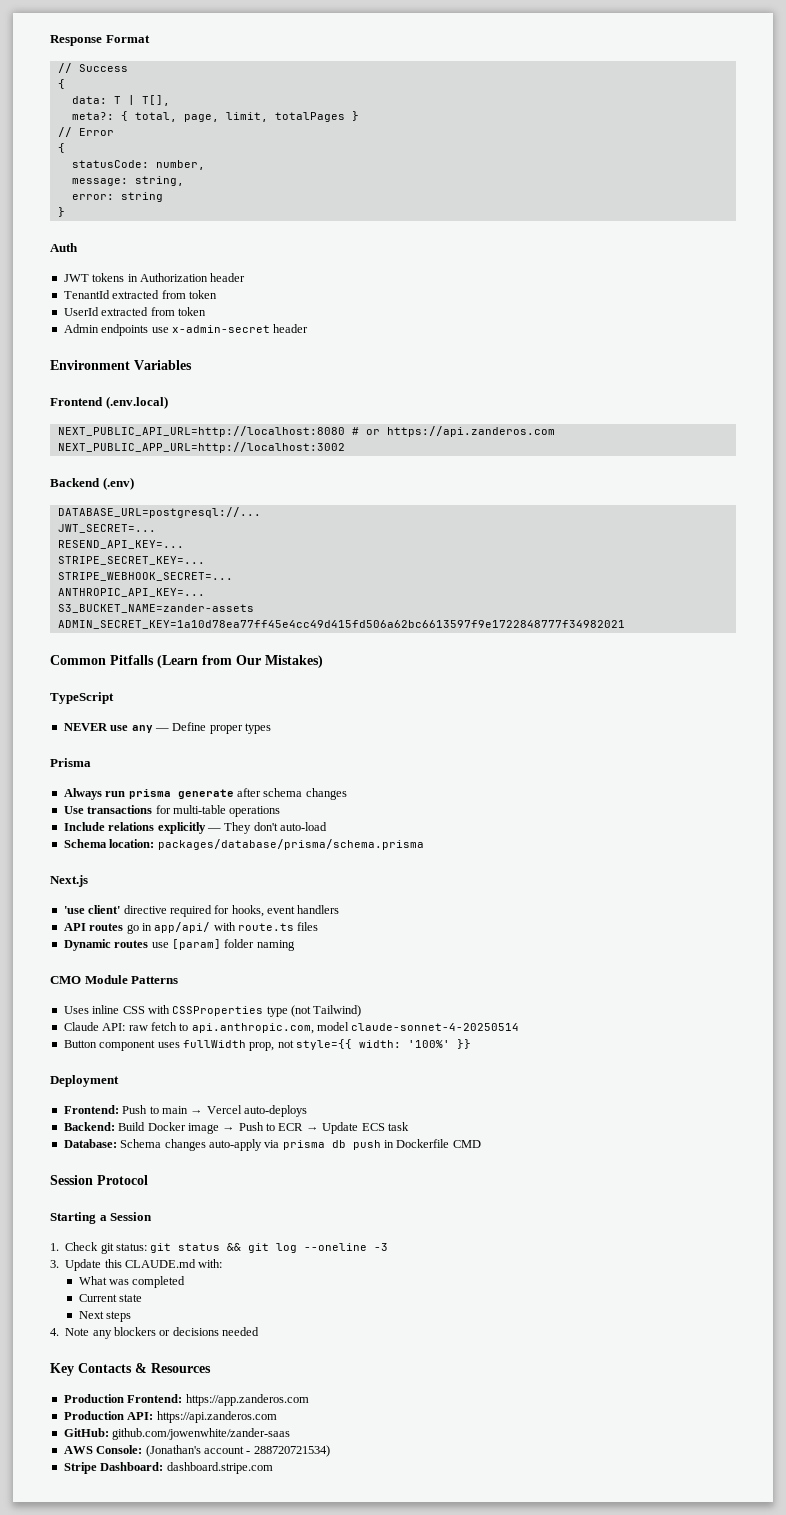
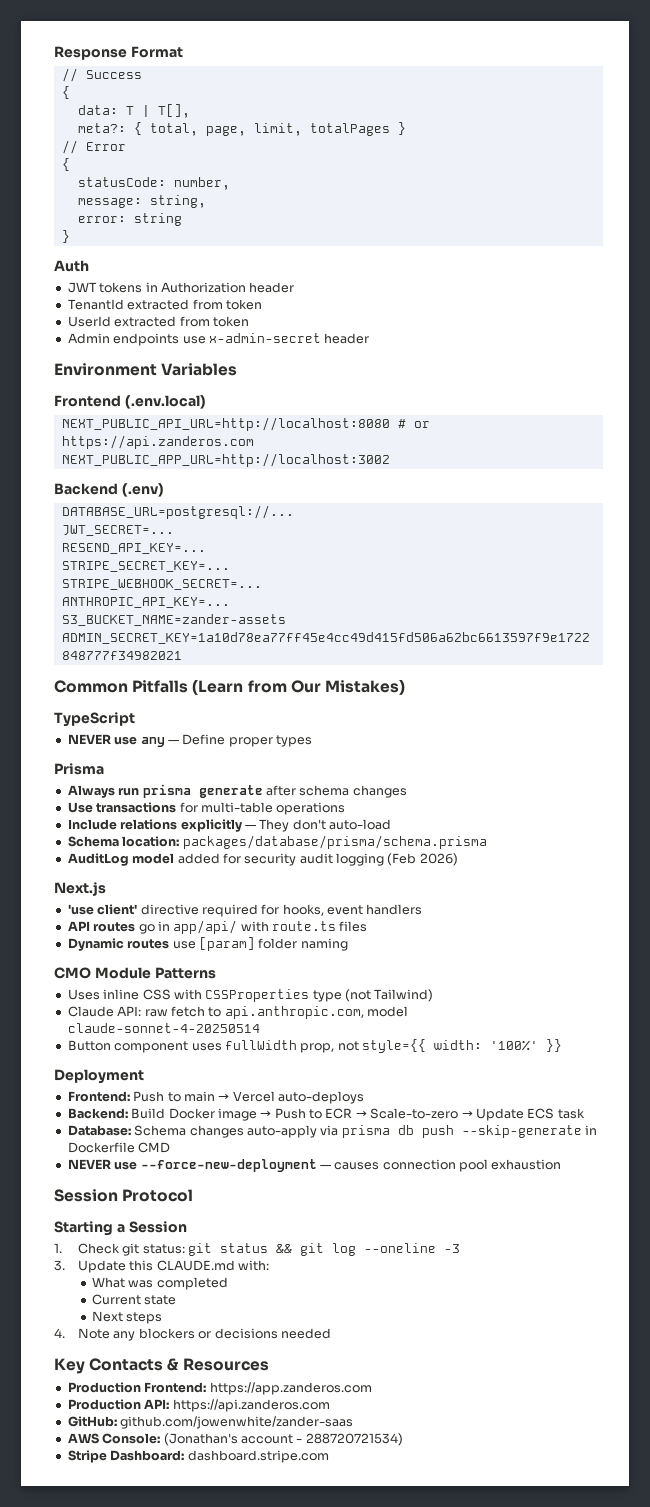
(424, 844) none -> [67,853,458,866] // AuditLog model added for security audit logging (Feb 2026)
(319, 1129) none -> [370,1108,473,1119] Scale-to-zero →
(381, 1145) none -> [461,1125,582,1138] --skip-generate
(481, 1144) none -> [67,1159,562,1172] // NEVER use --force-new-deployment — causes connection pool exhaustion

